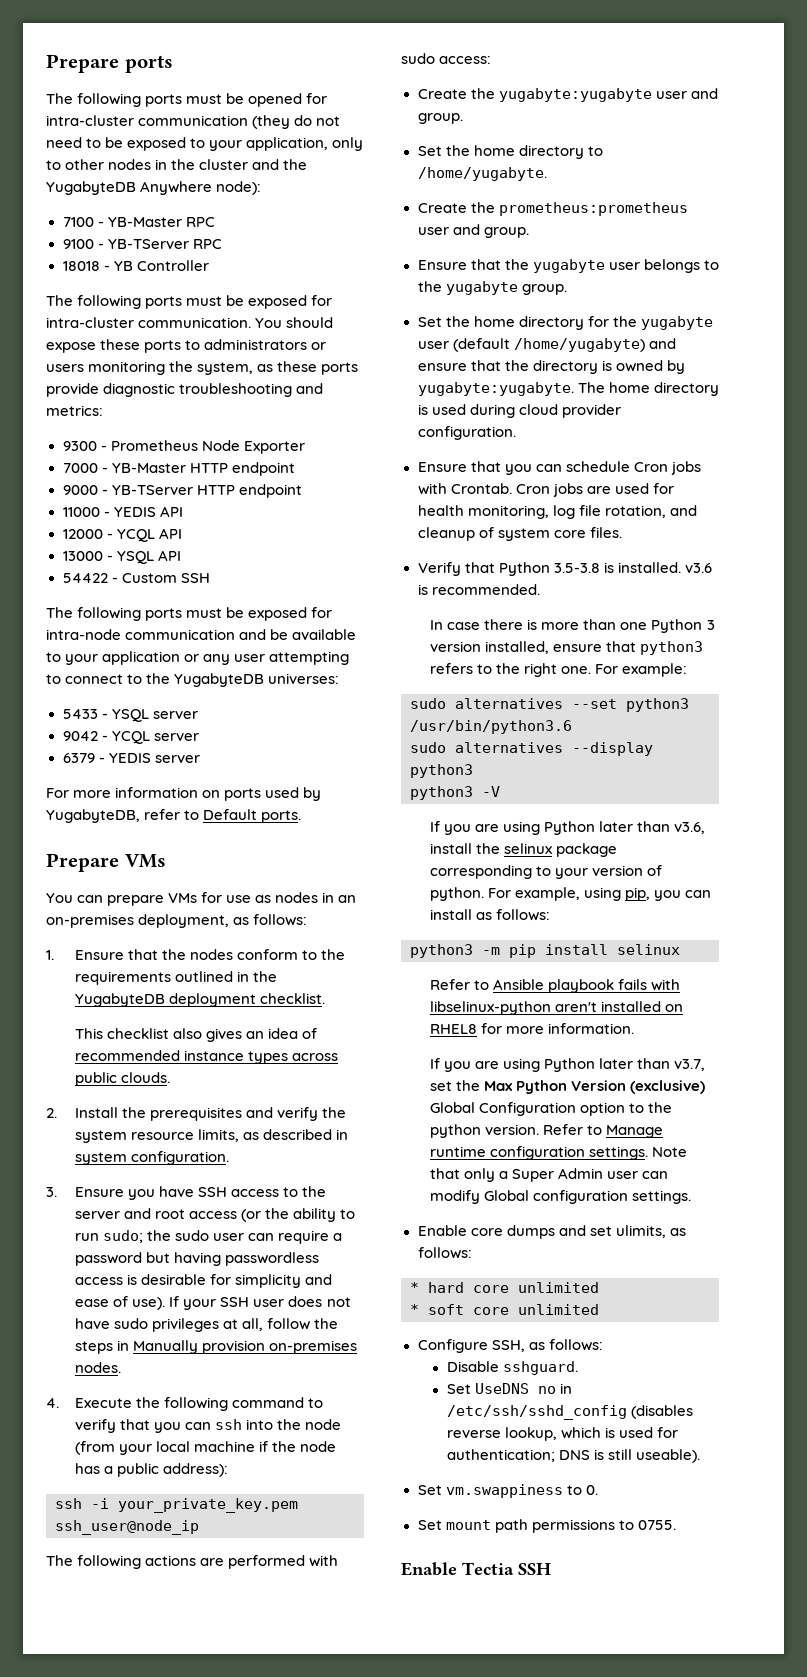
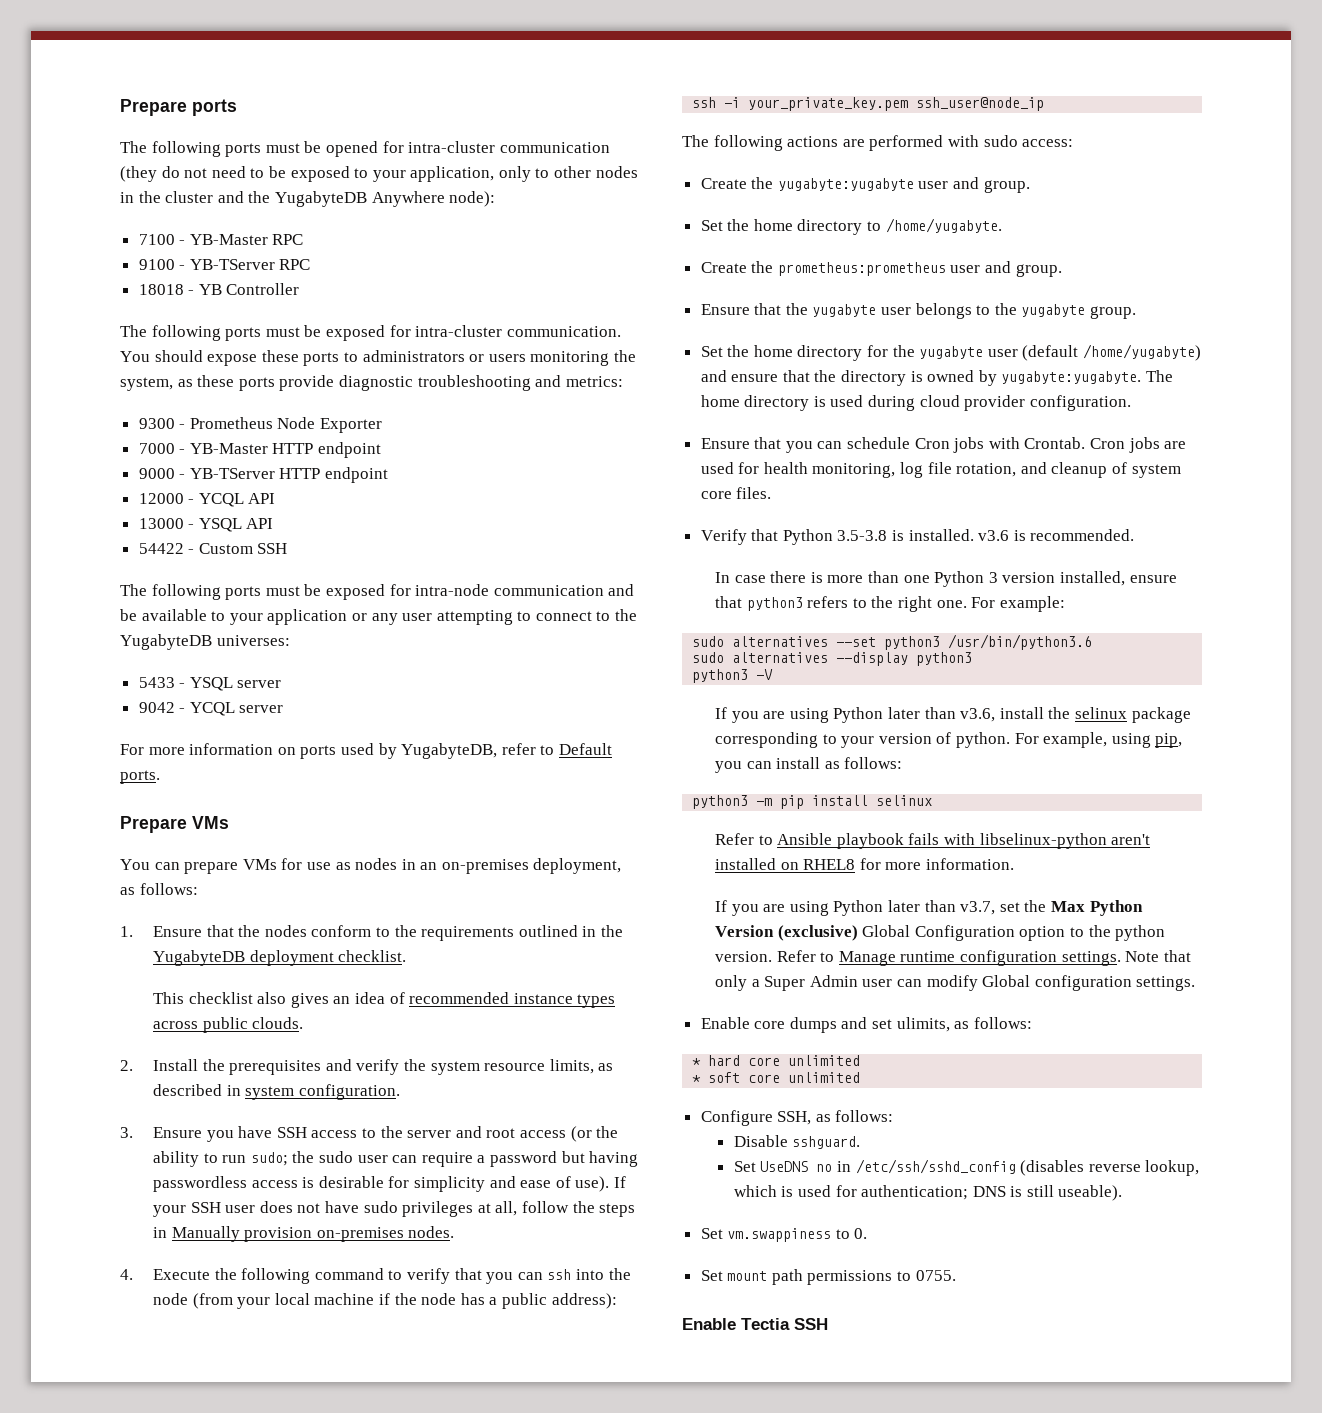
[62,506,183,517] // 11000 - YEDIS API -> (389, 475) none
[62,753,200,763] // 6379 - YEDIS server -> (284, 709) none

